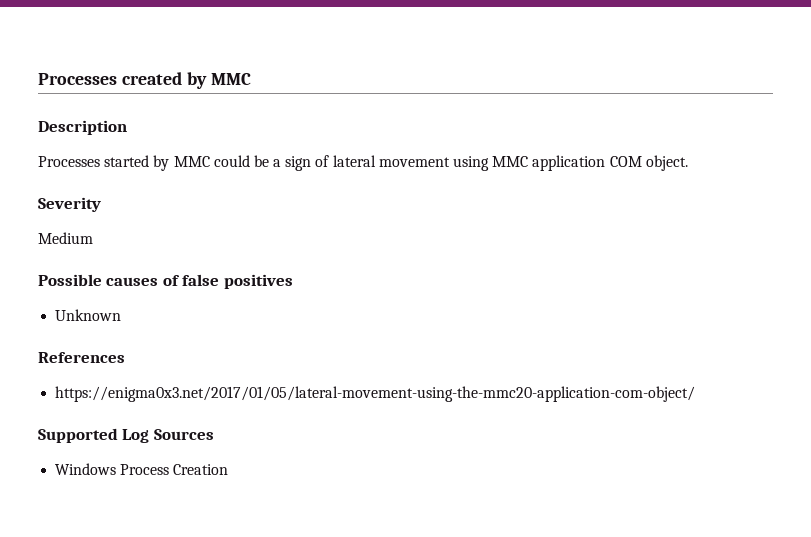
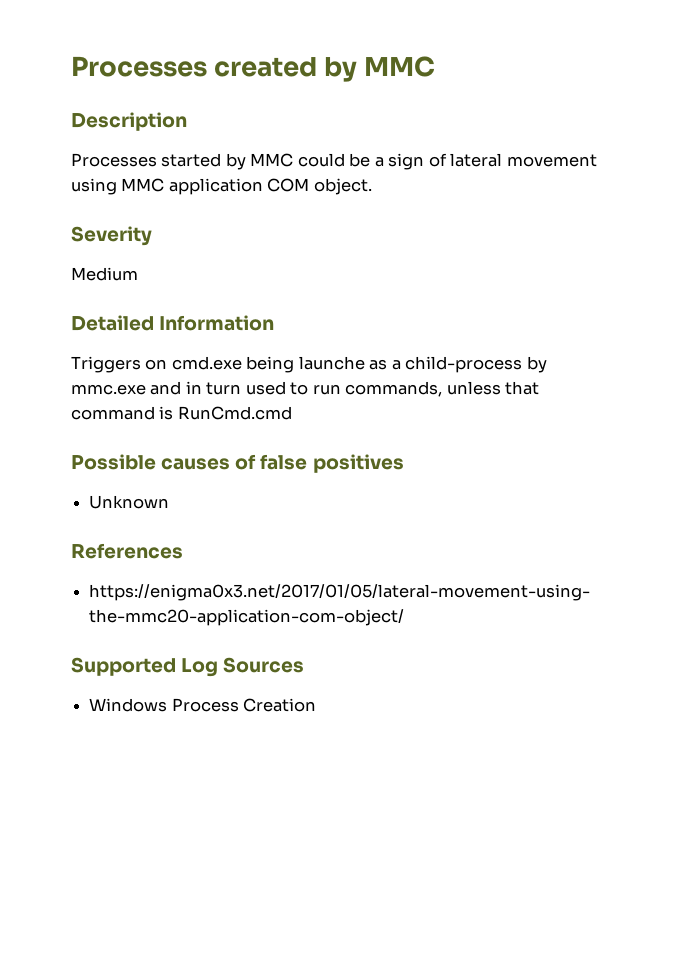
(93, 238) none -> [71,315,275,331] [71,356,547,373] [71,381,540,397] [71,406,292,420] // Detailed Information // Triggers on cmd.exe being launche as a child-process by mmc.exe and in turn used to run commands, unless that command is RunCmd.cmd

